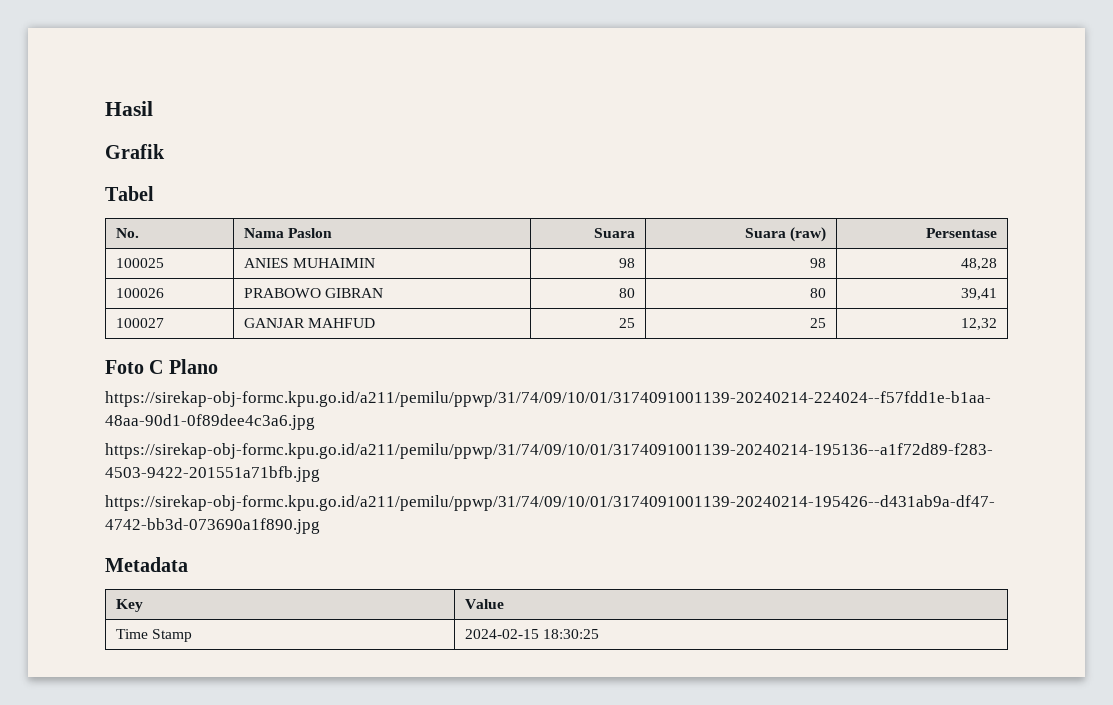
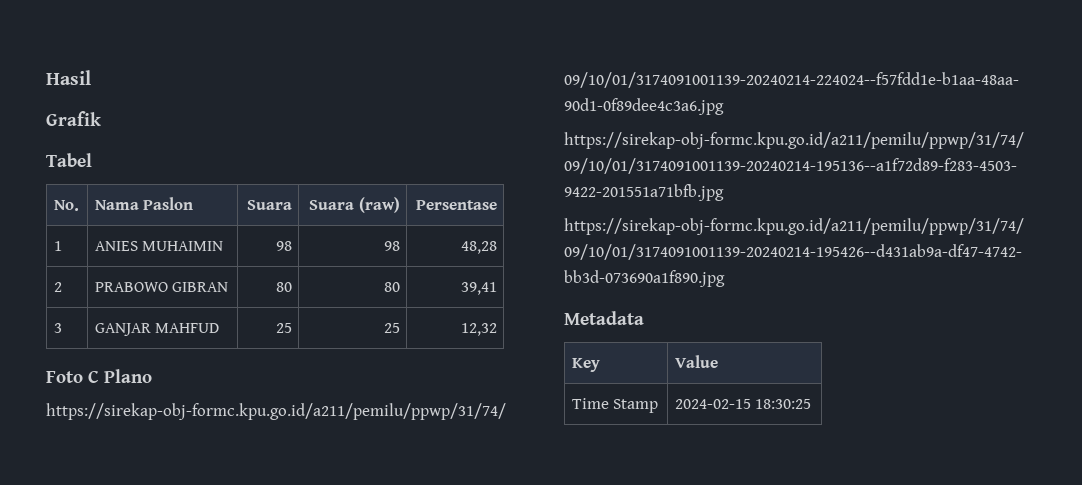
[115,258,164,268] 100025 -> [53,241,62,251] 1
[115,288,164,298] 100026 -> [53,282,62,292] 2
[115,318,164,328] 100027 -> [53,323,62,333] 3

